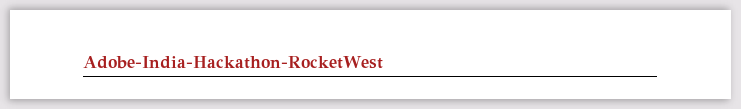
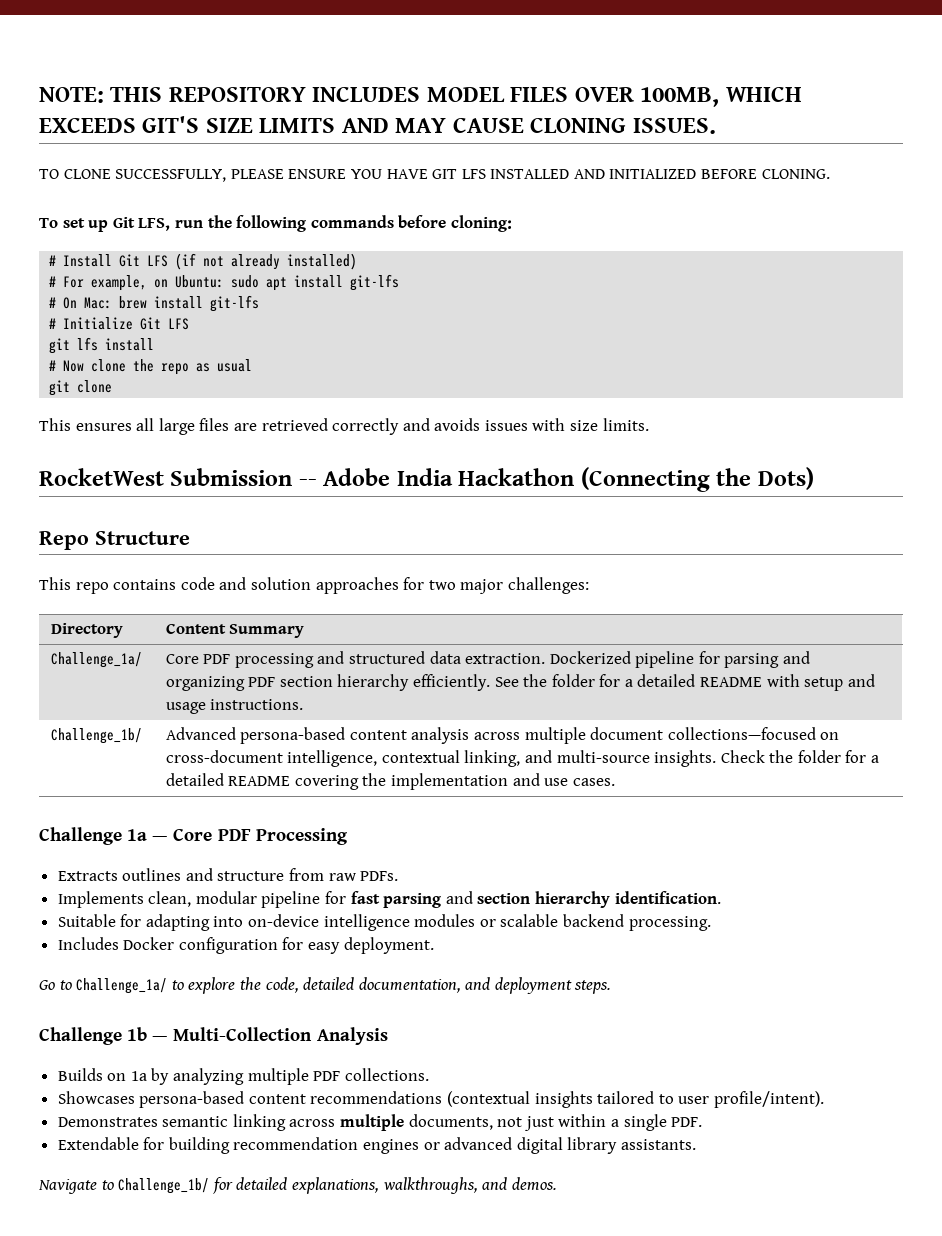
[83,56,383,69] Adobe-India-Hackathon-RocketWest -> [39,87,802,107] [39,116,716,134] [39,169,830,182] [39,215,512,232] [49,253,358,270] [49,274,400,291] [49,295,260,312] [49,317,190,330] [49,337,155,354] [49,359,253,375] [49,380,113,396] [39,418,649,435] [39,467,814,492] [39,531,190,550] [39,577,589,594] [50,623,123,638] [165,623,305,638] [50,652,142,668] [165,651,811,668] [165,674,875,691] [165,699,304,714] [50,728,142,744] [165,727,840,744] [165,750,880,767] [165,773,615,790] [39,827,348,845] [57,868,399,881] [57,891,721,908] [57,914,711,931] [57,937,434,954] [39,977,612,994] [39,1027,388,1045] [57,1068,429,1085] [57,1091,825,1108] [57,1114,703,1131] [57,1137,697,1154] [38,1177,557,1194] NOTE: THIS REPOSITORY INCLUDES MODEL FILES OVER 100MB, WHICH EXCEEDS GIT'S SIZE LIMITS AND MAY CAUSE CLONING ISSUES. // TO CLONE SUCCESSFULLY, PLEASE ENSURE YOU HAVE GIT LFS INSTALLED AND INITIALIZED BEFORE CLONING. // To set up Git LFS, run the following commands before cloning: // # Install Git LFS (if not already installed) // # For example, on Ubuntu: sudo apt install git-lfs // # On Mac: brew install git-lfs // # Initialize Git LFS // git lfs install // # Now clone the repo as usual // git clone // This ensures all large files are retrieved correctly and avoids issues with size limits. // RocketWest Submission -- Adobe India Hackathon (Connecting the Dots) // Repo Structure // This repo contains code and solution approaches for two major challenges: // Directory | Content Summary // Challenge_1a/ | Core PDF processing and structured data extraction. Dockerized pipeline for parsing and organizing PDF section hierarchy efficiently. See the folder for a detailed README with setup and usage instructions. // Challenge_1b/ | Advanced persona-based content analysis across multiple document collections—focused on cross-document intelligence, contextual linking, and multi-source insights. Check the folder for a detailed README covering the implementation and use cases. // Challenge 1a — Core PDF Processing // Extracts outlines and structure from raw PDFs. // Implements clean, modular pipeline for fast parsing and section hierarchy identification. // Suitable for adapting into on-device intelligence modules or scalable backend processing. // Includes Docker configuration for easy deployment. // Go to Challenge_1a/ to explore the code, detailed documentation, and deployment steps. // Challenge 1b — Multi-Collection Analysis // Builds on 1a by analyzing multiple PDF collections. // Showcases persona-based content recommendations (contextual insights tailored to user profile/intent). // Demonstrates semantic linking across multiple documents, not just within a single PDF. // Extendable for building recommendation engines or advanced digital library assistants. // Navigate to Challenge_1b/ for detailed explanations, walkthroughs, and demos.

